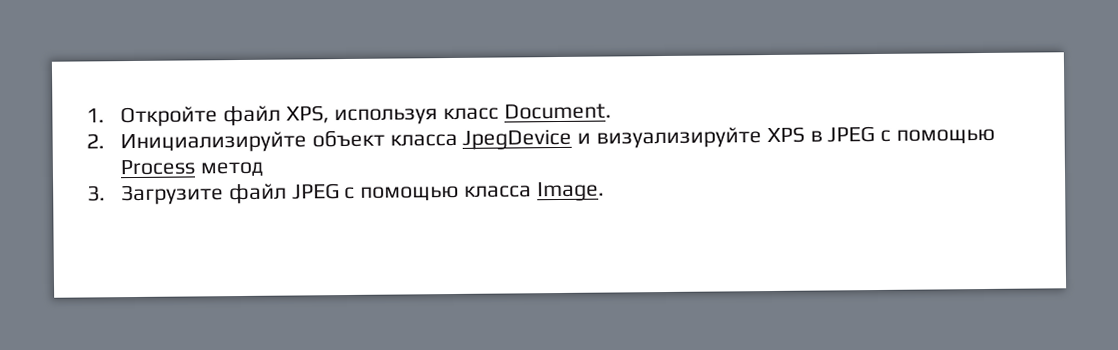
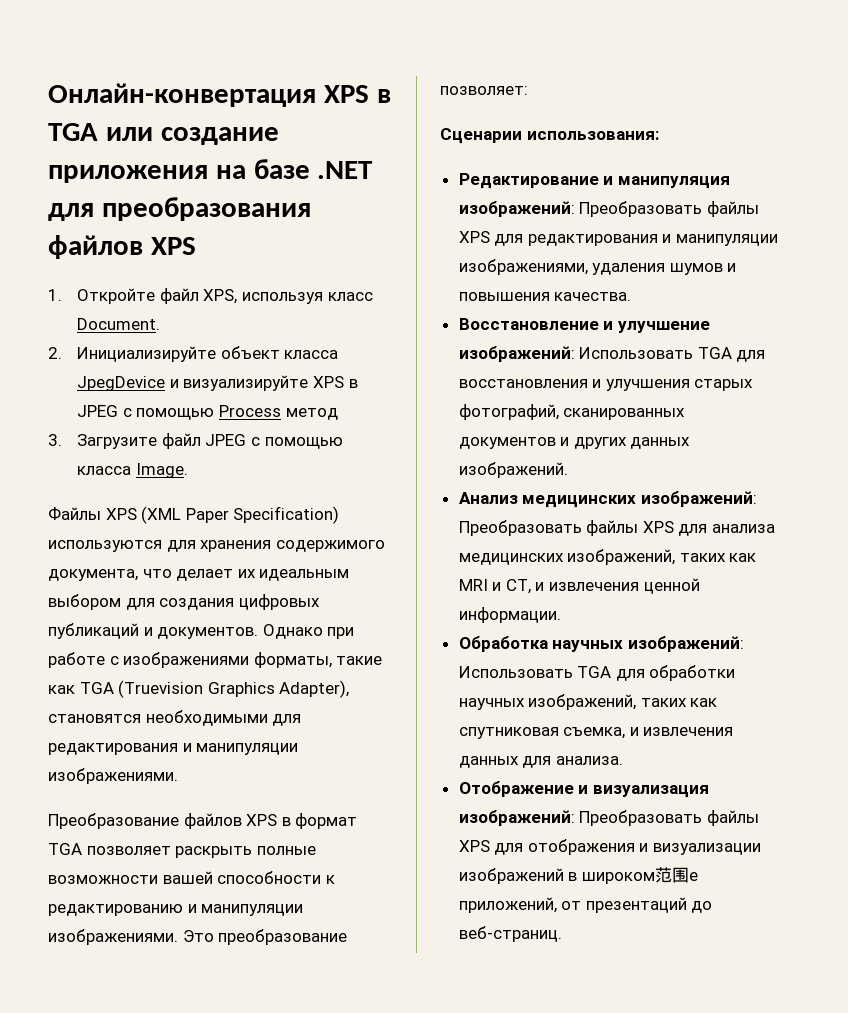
(86, 115) none -> [48,83,391,107] [48,123,279,145] [48,159,374,183] [48,197,311,221] [48,235,196,259] Онлайн-конвертация XPS в TGA или создание приложения на базе .NET для преобразования файлов XPS //
(605, 191) none -> [48,506,340,524] [48,540,385,552] [48,569,350,581] [48,594,320,610] [48,623,355,639] [48,652,383,668] [48,680,350,698] [48,710,302,726] [48,743,299,755] [48,768,178,784] [48,813,358,829] [48,843,316,858] [48,871,335,884] [48,904,304,916] [48,929,348,945] [440,86,528,95] [440,128,659,144] [458,173,730,189] [458,201,759,217] [458,231,779,246] [458,259,737,275] [458,292,632,301] [458,318,710,333] [458,346,766,362] [458,379,754,391] [458,404,686,420] [458,437,691,449] [458,462,568,478] [458,491,757,508] [458,520,776,536] [458,549,757,565] [458,578,700,594] [458,607,561,623] [458,636,744,652] [458,665,736,681] [458,694,718,710] [458,727,734,739] [458,756,623,768] [458,781,709,798] [458,810,759,826] [458,839,762,855] [458,867,698,884] [458,897,713,913] [458,926,562,942] // Файлы XPS (XML Paper Specification) используются для хранения содержимого документа, что делает их идеальным выбором для создания цифровых публикаций и документов. Однако при работе с изображениями форматы, такие как TGA (Truevision Graphics Adapter), становятся необходимыми для редактирования и манипуляции изображениями. // Преобразование файлов XPS в формат TGA позволяет раскрыть полные возможности вашей способности к редактированию и манипуляции изображениями. Это преобразование позволяет: // Сценарии использования: // Редактирование и манипуляция изображений: Преобразовать файлы XPS для редактирования и манипуляции изображениями, удаления шумов и повышения качества. // Восстановление и улучшение изображений: Использовать TGA для восстановления и улучшения старых фотографий, сканированных документов и других данных изображений. // Анализ медицинских изображений: Преобразовать файлы XPS для анализа медицинских изображений, таких как MRI и CT, и извлечения ценной информации. // Обработка научных изображений: Использовать TGA для обработки научных изображений, таких как спутниковая съемка, и извлечения данных для анализа. // Отображение и визуализация изображений: Преобразовать файлы XPS для отображения и визуализации изображений в широком范围е приложений, от презентаций до веб-страниц.

